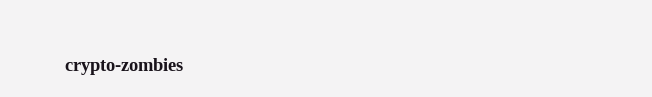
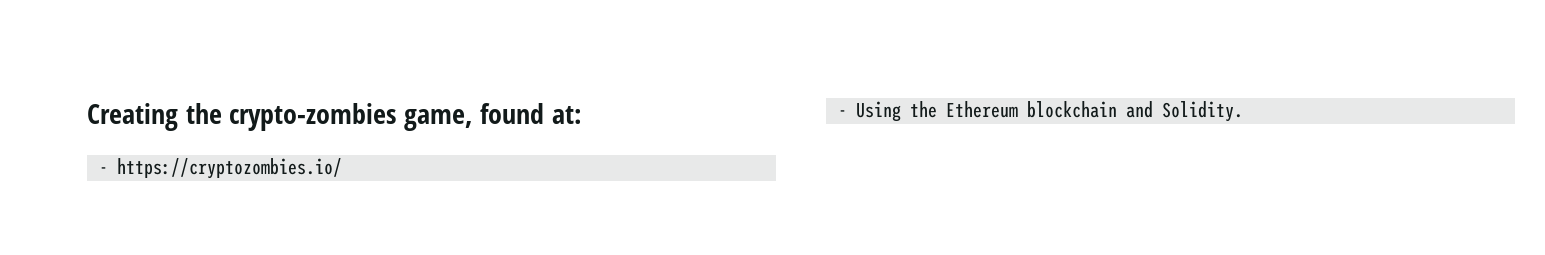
[65,58,183,75] crypto-zombies -> [87,103,582,131] [99,158,343,179] [838,101,1244,122] Creating the crypto-zombies game, found at: // - https://cryptozombies.io/ // - Using the Ethereum blockchain and Solidity.

